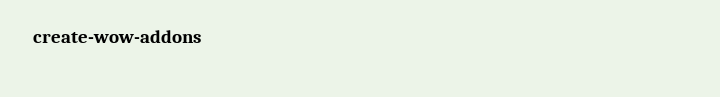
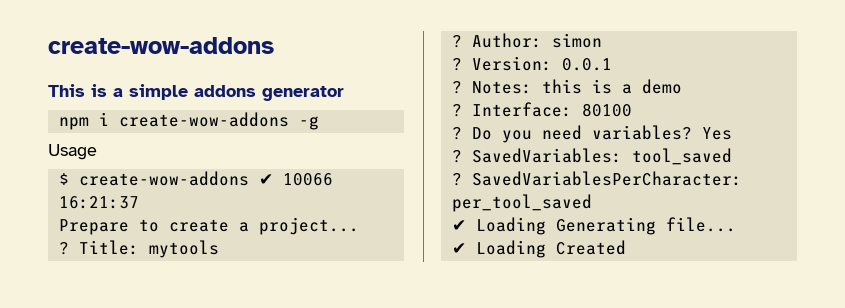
[33,30,201,43] create-wow-addons -> [48,37,274,54] [48,84,344,101] [58,112,319,130] [48,144,97,160] [58,171,333,186] [58,196,139,209] [58,217,359,235] [58,240,219,258] [451,33,602,48] [451,56,612,71] [451,79,682,94] [451,102,632,117] [451,125,732,143] [451,148,732,165] [451,171,742,186] [451,194,592,212] [451,217,736,235] [451,240,626,258] create-wow-addons // This is a simple addons generator // npm i create-wow-addons -g // Usage // $ create-wow-addons ✔ 10066 16:21:37 // Prepare to create a project... // ? Title: mytools // ? Author: simon // ? Version: 0.0.1 // ? Notes: this is a demo // ? Interface: 80100 // ? Do you need variables? Yes // ? SavedVariables: tool_saved // ? SavedVariablesPerCharacter: per_tool_saved // ✔ Loading Generating file... // ✔ Loading Created

